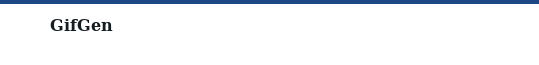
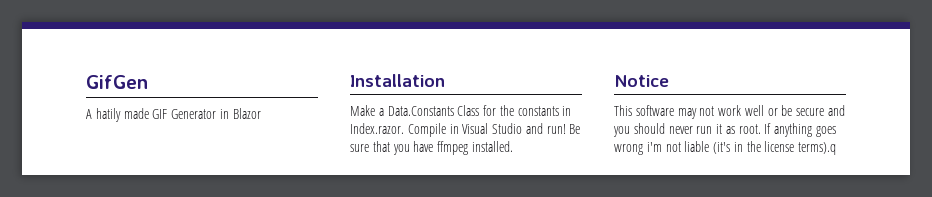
(113, 25) none -> [86,108,261,122] [350,74,445,87] [350,105,572,116] [350,123,581,137] [350,141,513,155] [614,75,669,87] [614,105,846,119] [613,123,837,137] [614,141,837,155] // A hatily made GIF Generator in Blazor // Installation // Make a Data.Constants Class for the constants in Index.razor. Compile in Visual Studio and run! Be sure that you have ffmpeg installed. // Notice // This software may not work well or be secure and you should never run it as root. If anything goes wrong i'm not liable (it's in the license terms).q

